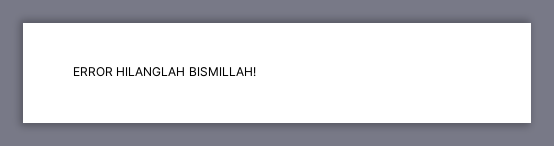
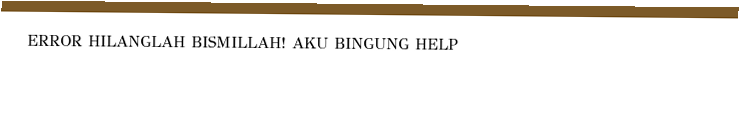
(256, 72) none -> [292,37,459,50] AKU BINGUNG HELP

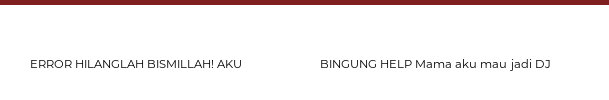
(459, 44) none -> [415,59,551,71] Mama aku mau jadi DJ

